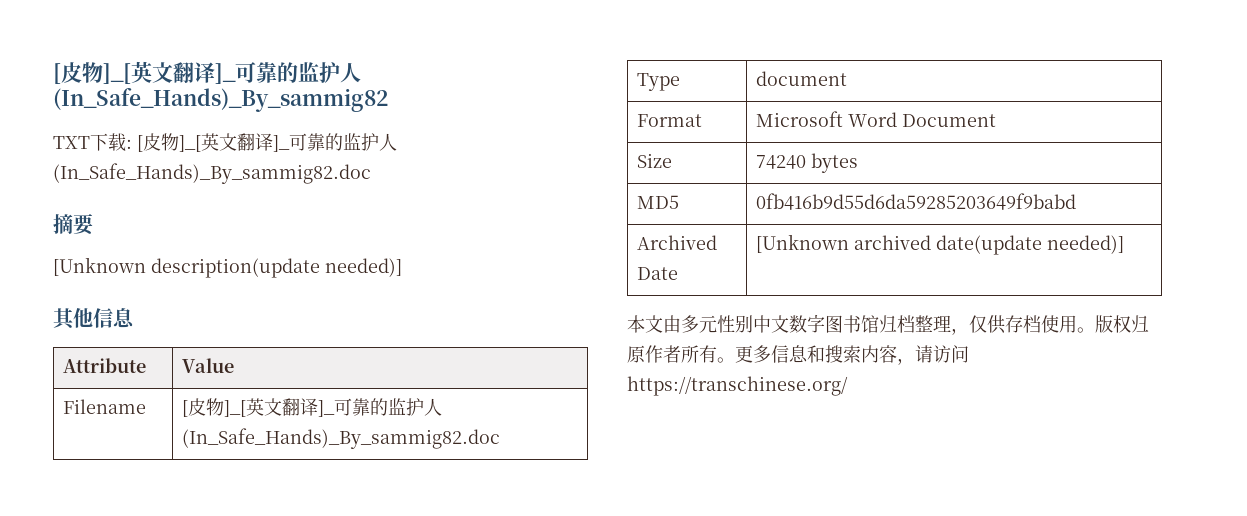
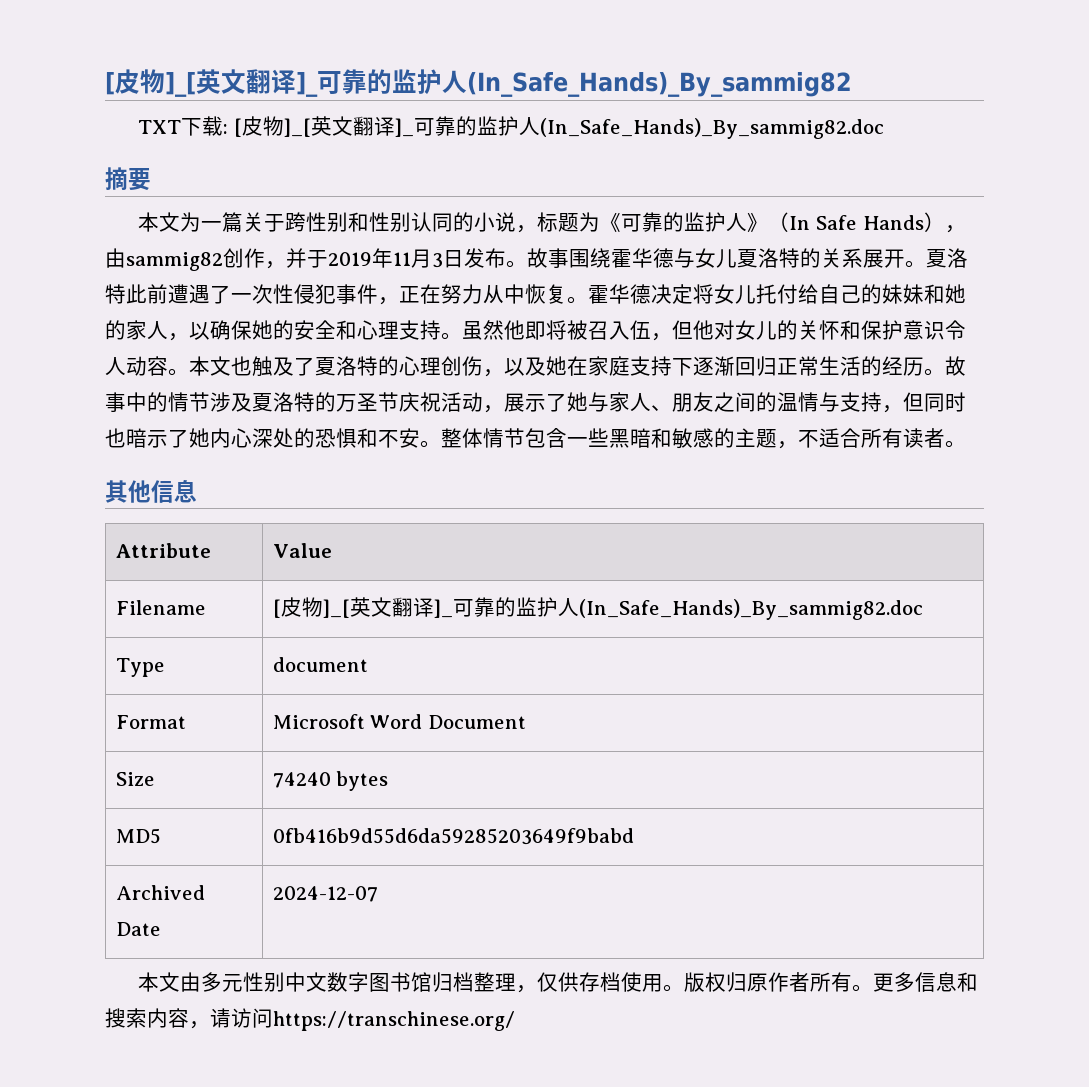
[53,257,402,278] [Unknown description(update needed)] -> [138,212,966,233] [105,248,968,271] [105,284,966,305] [105,320,966,341] [105,356,966,377] [105,392,966,413] [105,428,966,449] 本文为一篇关于跨性别和性别认同的小说，标题为《可靠的监护人》（In Safe Hands），由sammig82创作，并于2019年11月3日发布。故事围绕霍华德与女儿夏洛特的关系展开。夏洛特此前遭遇了一次性侵犯事件，正在努力从中恢复。霍华德决定将女儿托付给自己的妹妹和她的家人，以确保她的安全和心理支持。虽然他即将被召入伍，但他对女儿的关怀和保护意识令人动容。本文也触及了夏洛特的心理创伤，以及她在家庭支持下逐渐回归正常生活的经历。故事中的情节涉及夏洛特的万圣节庆祝活动，展示了她与家人、朋友之间的温情与支持，但同时也暗示了她内心深处的恐惧和不安。整体情节包含一些黑暗和敏感的主题，不适合所有读者。
[756,234,1125,255] [Unknown archived date(update needed)] -> [272,886,378,902] 2024-12-07

